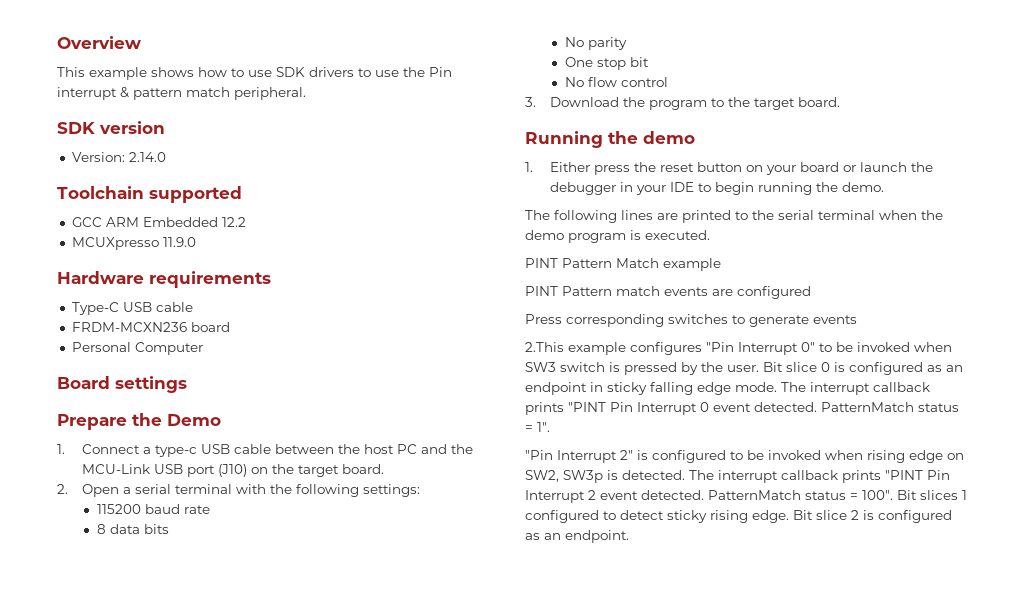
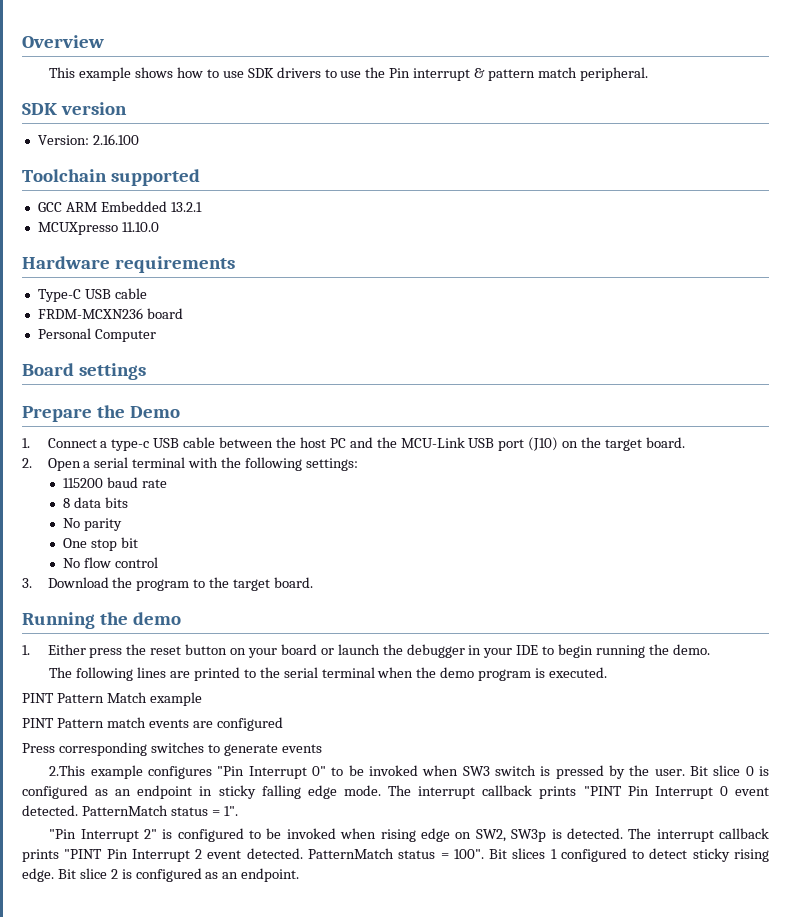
[128,152,166,162] 2.14.0 -> [92,134,139,145] 2.16.100
[221,217,246,227] 12.2 -> [170,202,202,212] 13.2.1
[162,237,196,247] 11.9.0 -> [121,222,159,232] 11.10.0

